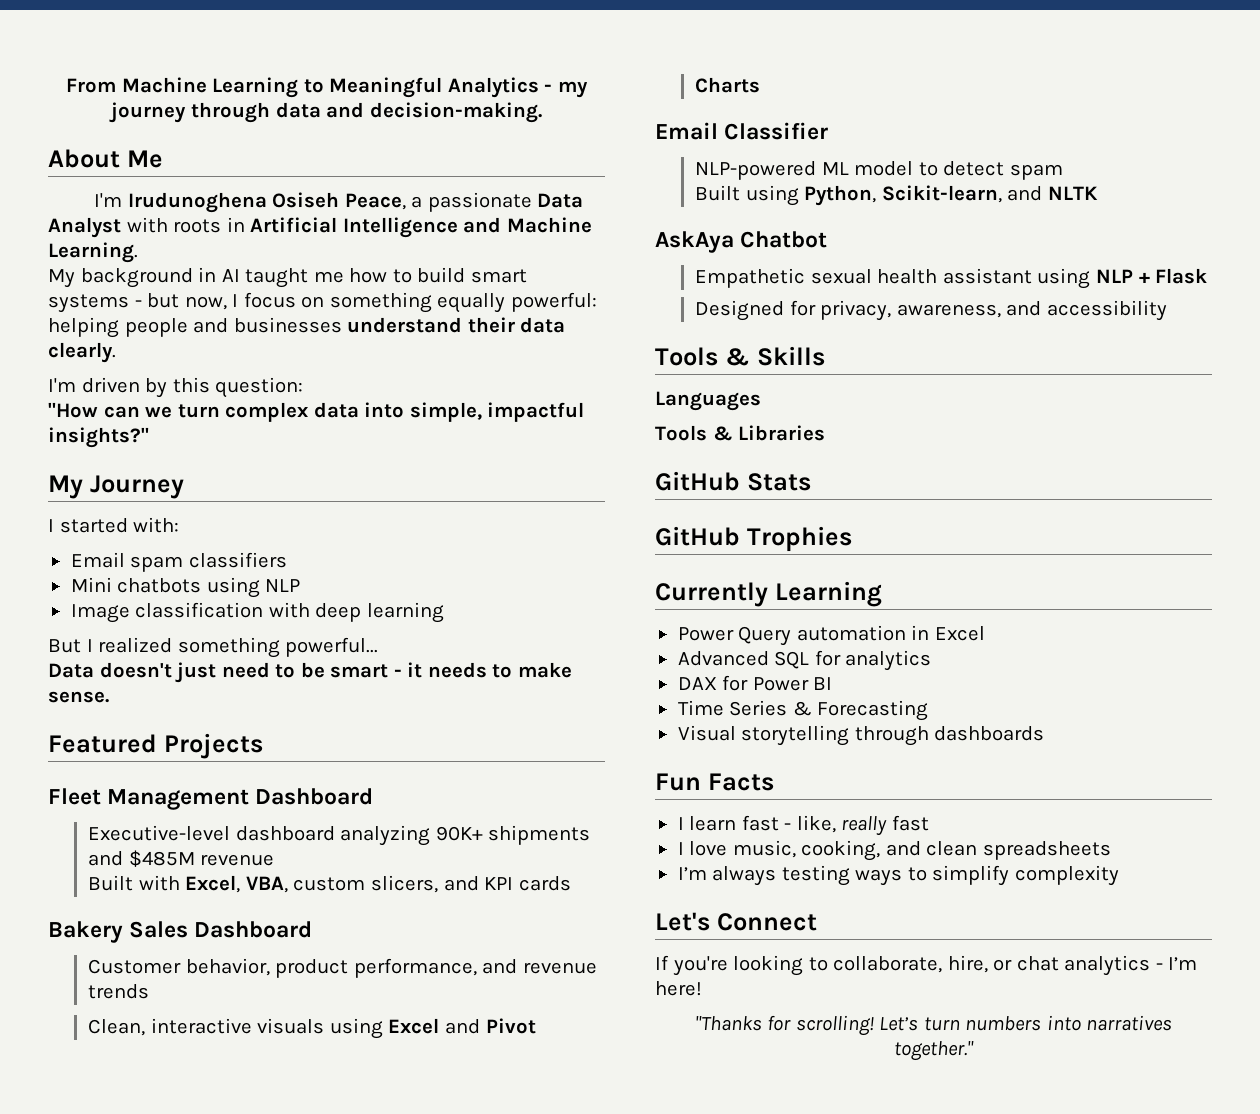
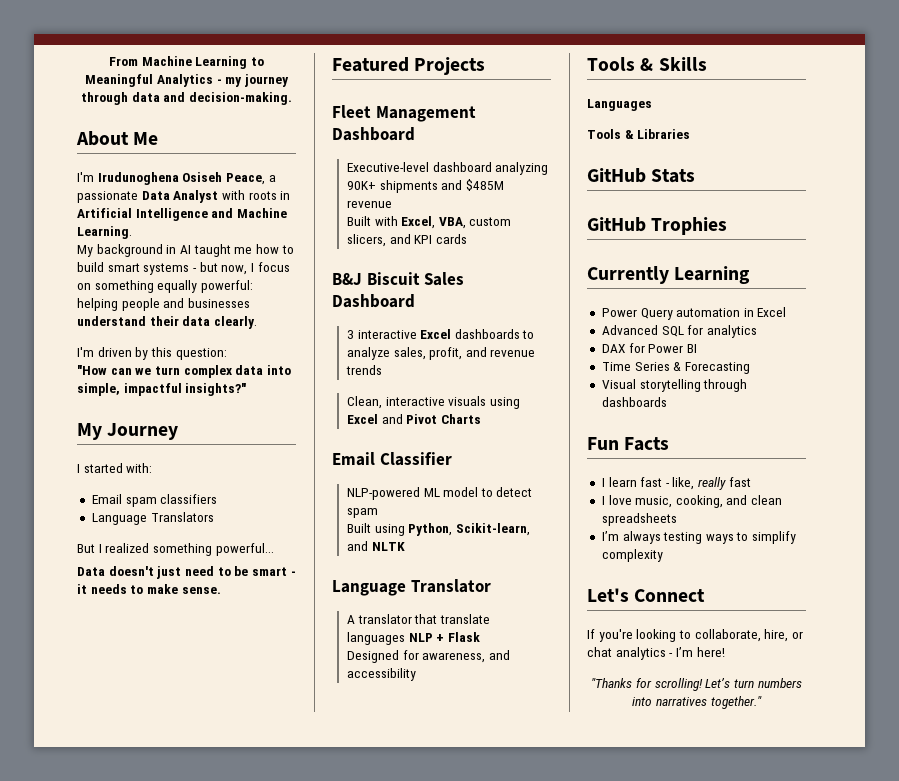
[70,577,301,598] [70,602,444,623] Mini chatbots using NLP // Image classification with deep learning -> [91,512,214,525] Language Translators
[48,921,123,943] Bakery -> [332,272,420,285] B&J Biscuit
[88,958,477,978] Customer behavior, product performance, -> [346,329,535,339] [346,347,463,360] 3 interactive Excel dashboards to analyze sales, profit,
[655,231,828,253] [695,268,1091,289] AskAya Chatbot // Empathetic sexual health assistant using -> [332,579,491,596] [346,614,490,624] [346,632,405,645] Language Translator // A translator that translate languages
[820,300,892,321] privacy, -> (419, 655) none

